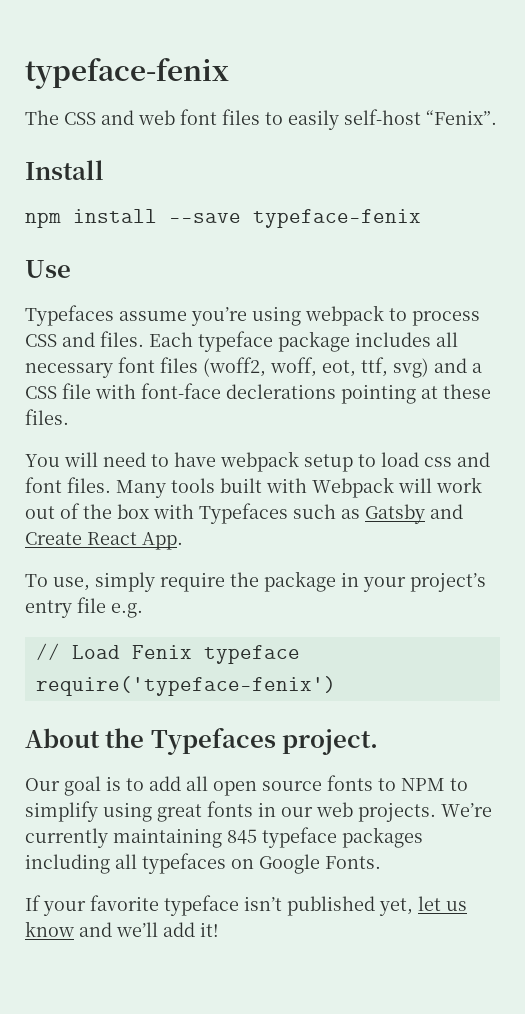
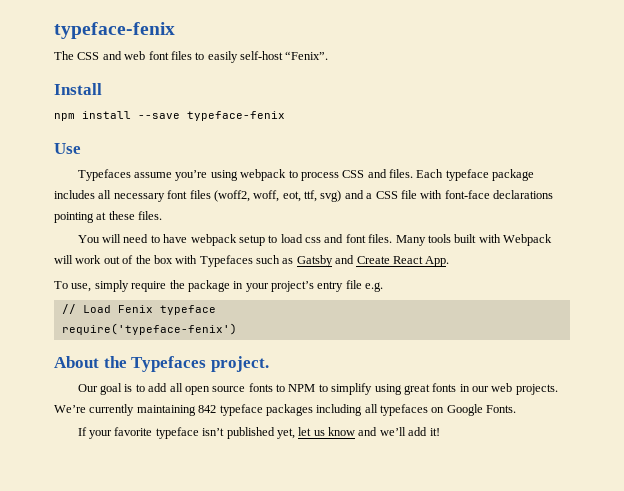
[226,384,336,399] declerations -> [493,190,553,199] declarations
[227,829,257,844] 845 -> [198,405,217,413] 842

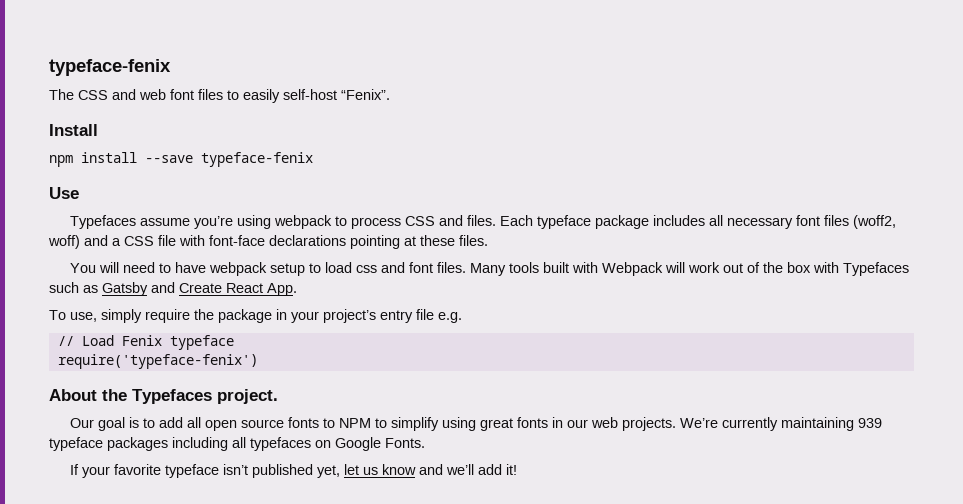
[253,190,342,202] woff, eot, ttf, svg) -> [48,235,80,249] woff)
[198,405,217,413] 842 -> [858,418,883,428] 939

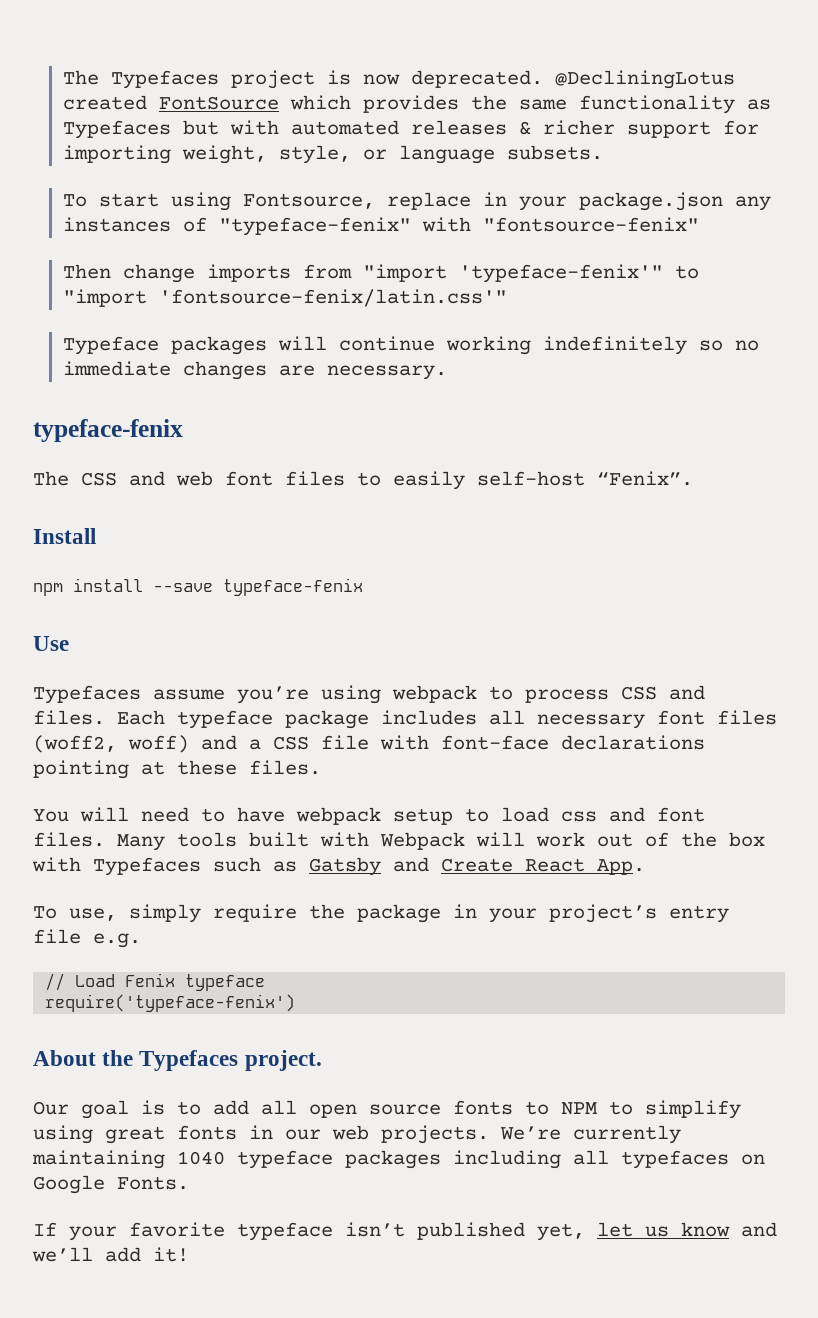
(49, 67) none -> [63,70,736,89] [63,95,772,114] [63,120,760,139] [63,145,604,164] [63,192,772,211] [63,217,700,236] [63,264,700,283] [63,289,508,307] [63,336,760,355] [63,361,448,380] The Typefaces project is now deprecated. @DecliningLotus created FontSource which provides the same functionality as Typefaces but with automated releases & richer support for importing weight, style, or language subsets. // To start using Fontsource, replace in your package.json any instances of "typeface-fenix" with "fontsource-fenix" // Then change imports from "import 'typeface-fenix'" to "import 'fontsource-fenix/latin.css'" // Typeface packages will continue working indefinitely so no immediate changes are necessary. //
[858,418,883,428] 939 -> [177,1151,225,1165] 1040

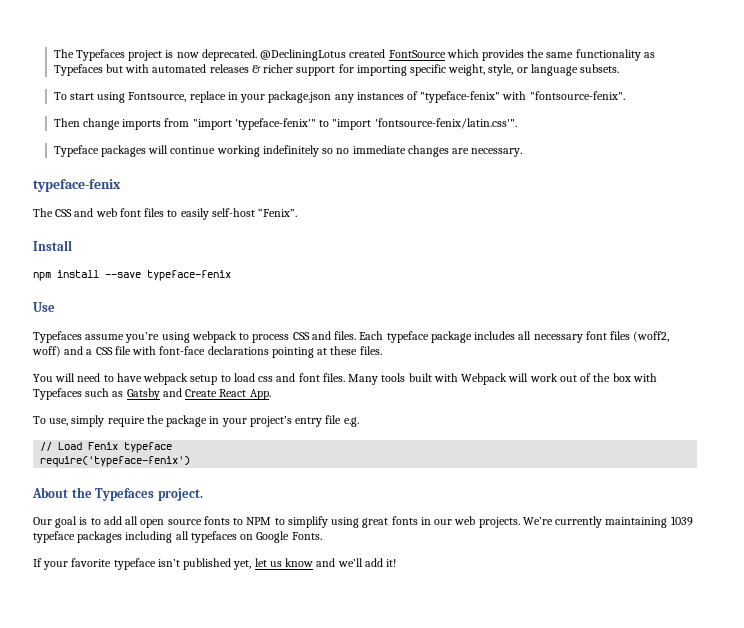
(172, 154) none -> [409,64,446,76] specific
[483,217,700,232] "fontsource-fenix" -> [529,91,625,100] "fontsource-fenix".
[159,289,508,307] 'fontsource-fenix/latin.css'" -> [374,118,517,129] 'fontsource-fenix/latin.css'".
[177,1151,225,1165] 1040 -> [670,516,693,526] 1039

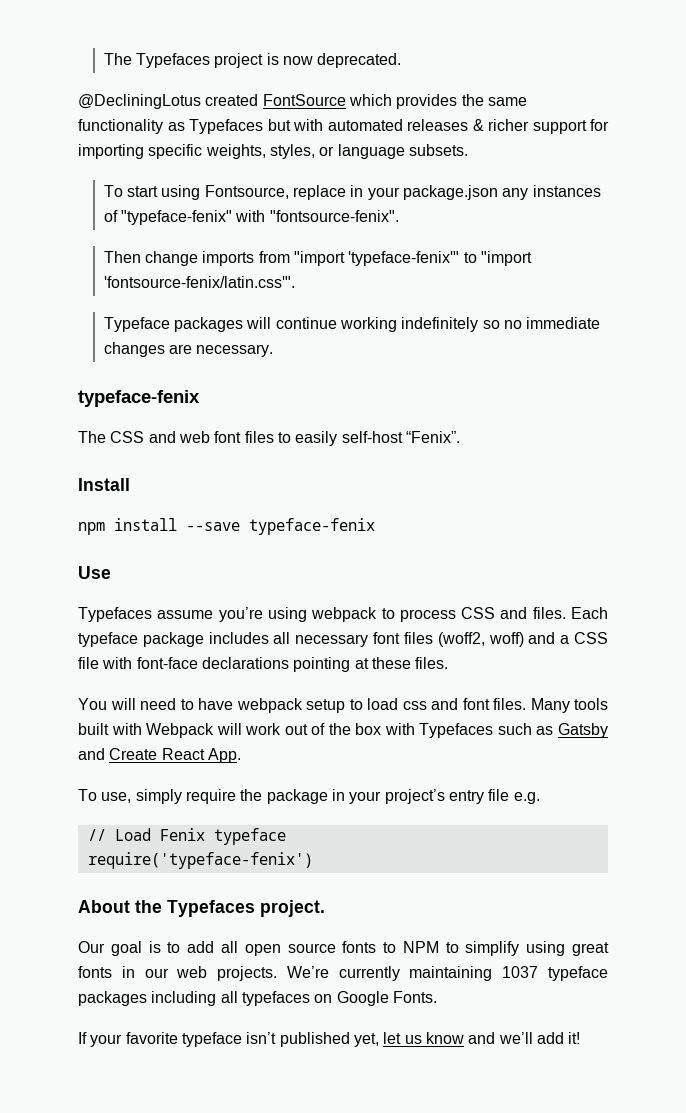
(257, 55) none -> (402, 60) //
[448,64,514,76] weight, style, -> [205,144,315,159] weights, styles,
[670,516,693,526] 1039 -> [502,966,539,978] 1037

